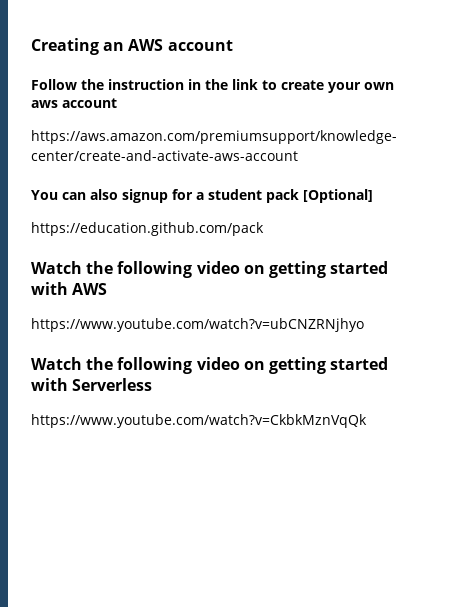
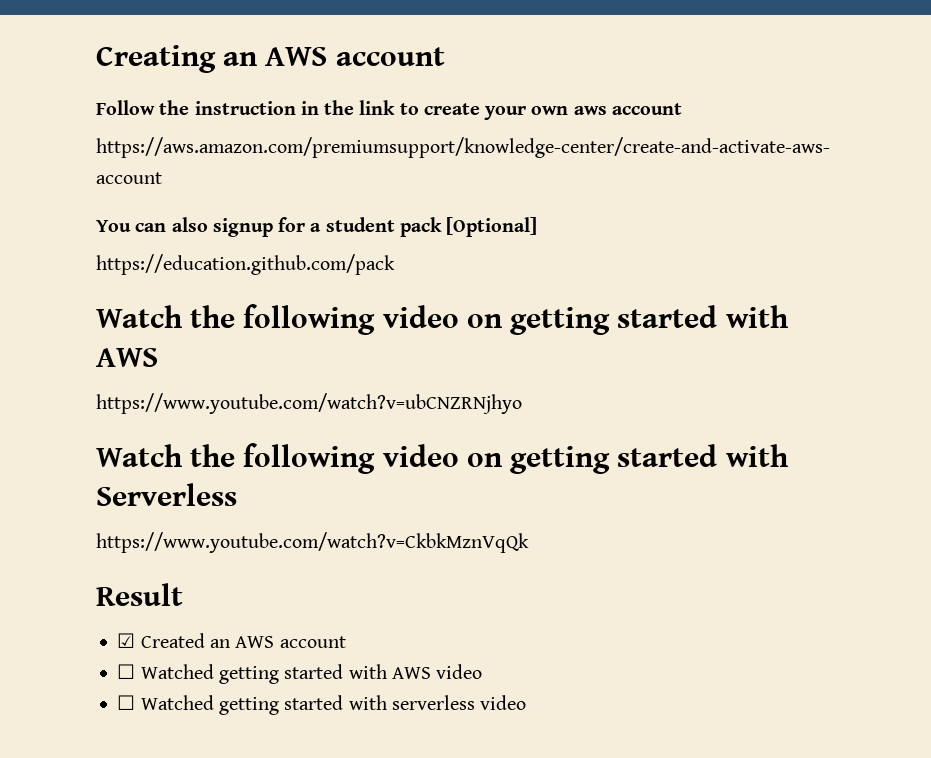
(367, 421) none -> [96,583,183,606] [117,633,346,648] [117,664,483,684] [117,695,527,715] // Result // ☑ Created an AWS account // ☐ Watched getting started with AWS video // ☐ Watched getting started with serverless video

